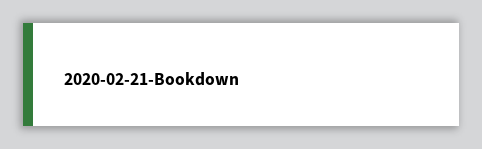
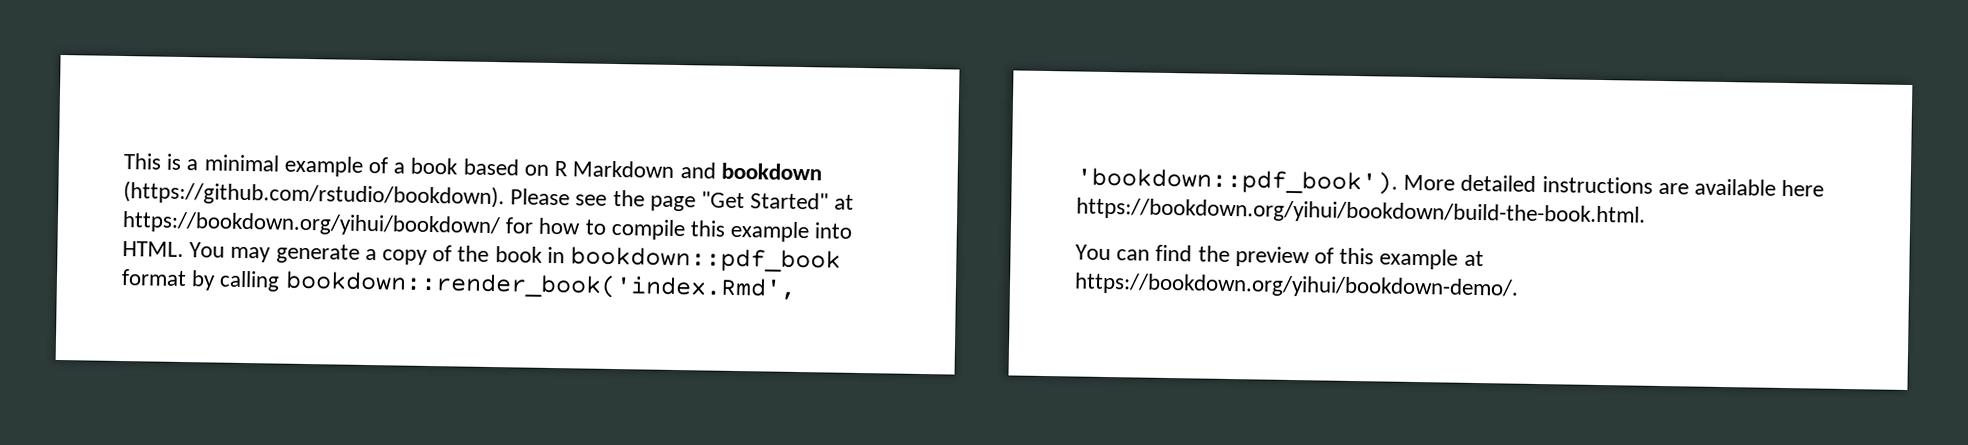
[64,72,239,86] 2020-02-21-Bookdown -> [123,153,822,181] [123,181,855,212] [122,211,853,243] [122,241,842,273] [121,269,797,301] [1076,166,1825,197] [1076,197,1646,227] [1075,244,1484,270] [1074,272,1519,300] This is a minimal example of a book based on R Markdown and bookdown (https://github.com/rstudio/bookdown). Please see the page "Get Started" at https://bookdown.org/yihui/bookdown/ for how to compile this example into HTML. You may generate a copy of the book in bookdown::pdf_book format by calling bookdown::render_book('index.Rmd', 'bookdown::pdf_book'). More detailed instructions are available here https://bookdown.org/yihui/bookdown/build-the-book.html. // You can find the preview of this example at https://bookdown.org/yihui/bookdown-demo/.

